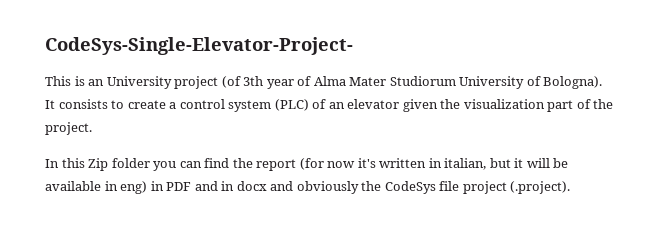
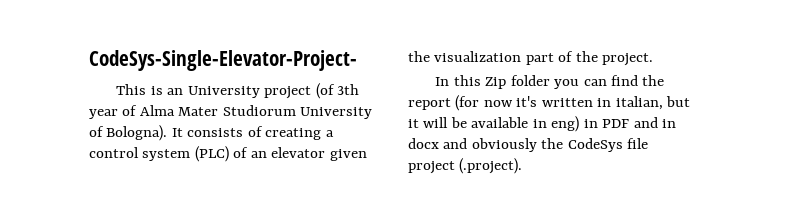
[111,100,166,109] to create -> [247,126,322,140] of creating

